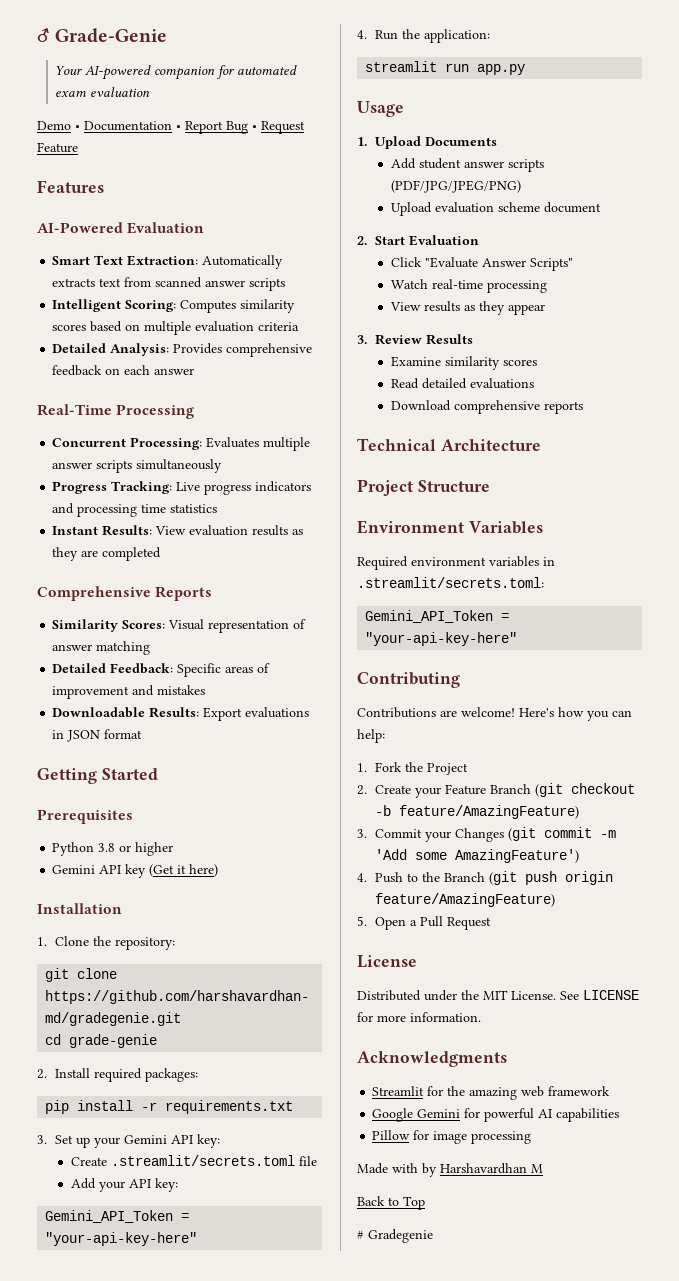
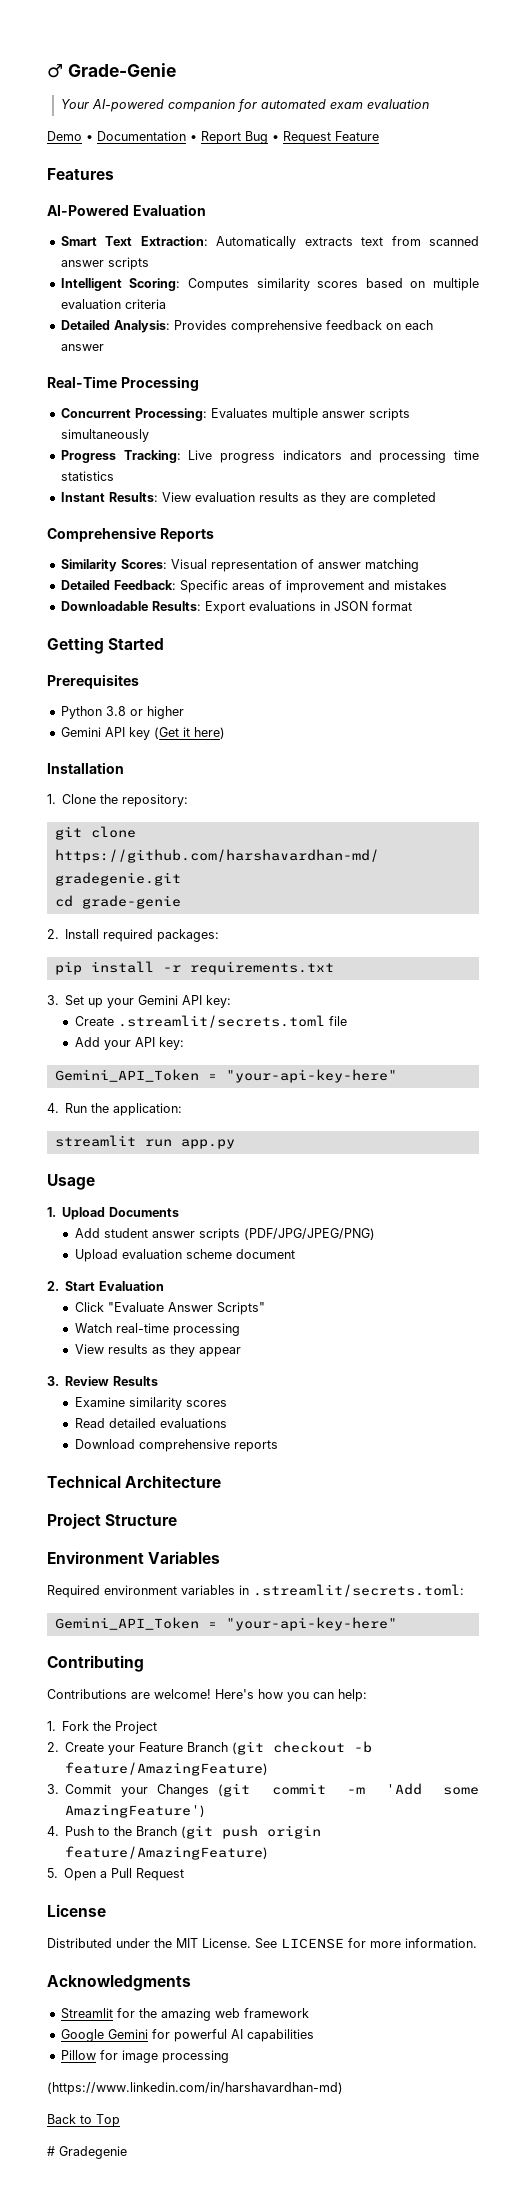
[357,1163,543,1177] Made with by Harshavardhan M -> [47,2082,343,2095] (https://www.linkedin.com/in/harshavardhan-md)

